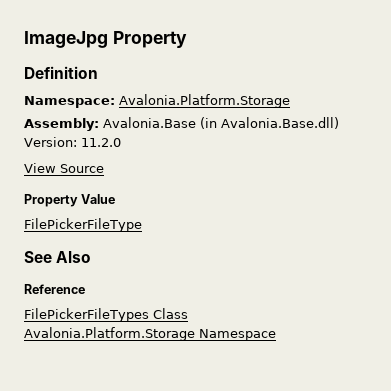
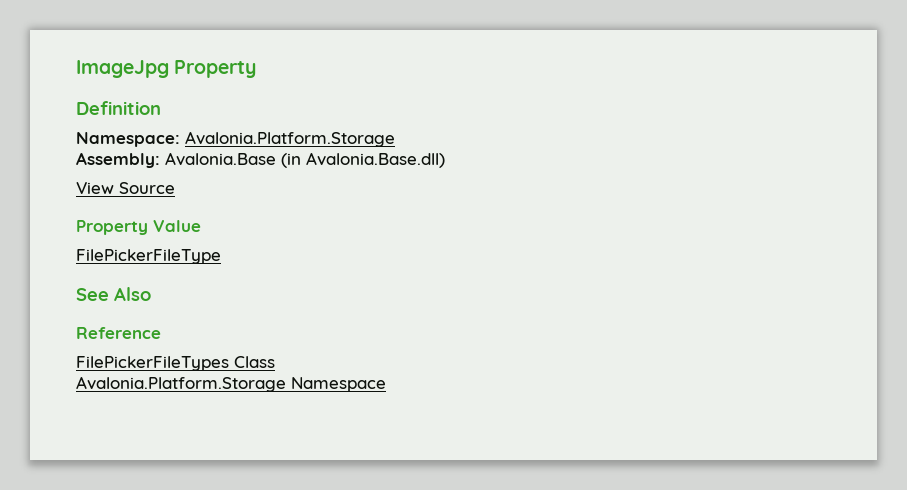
[24,137,121,147] Version: 11.2.0 -> (445, 160) none

